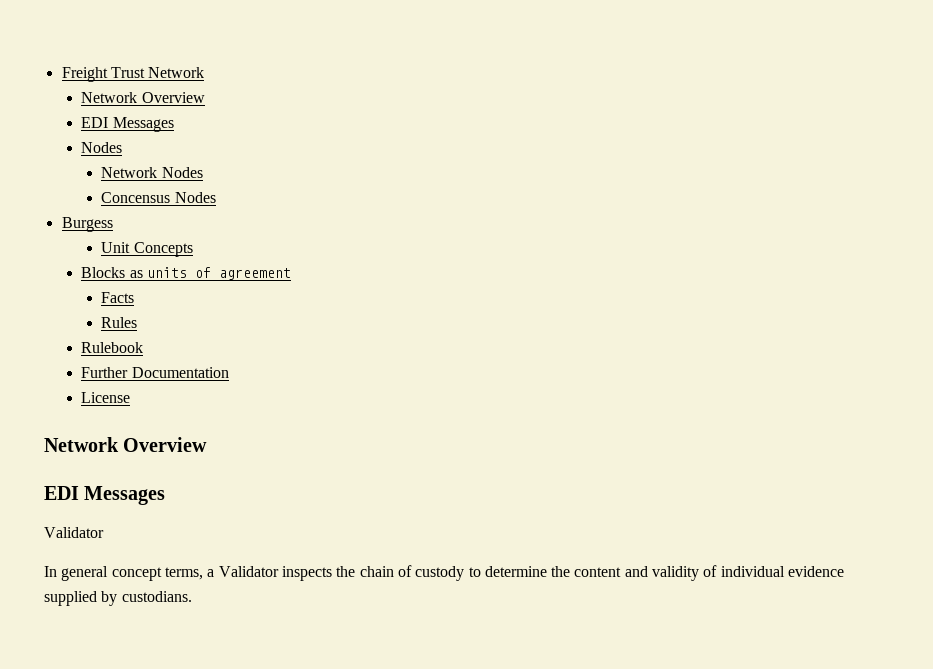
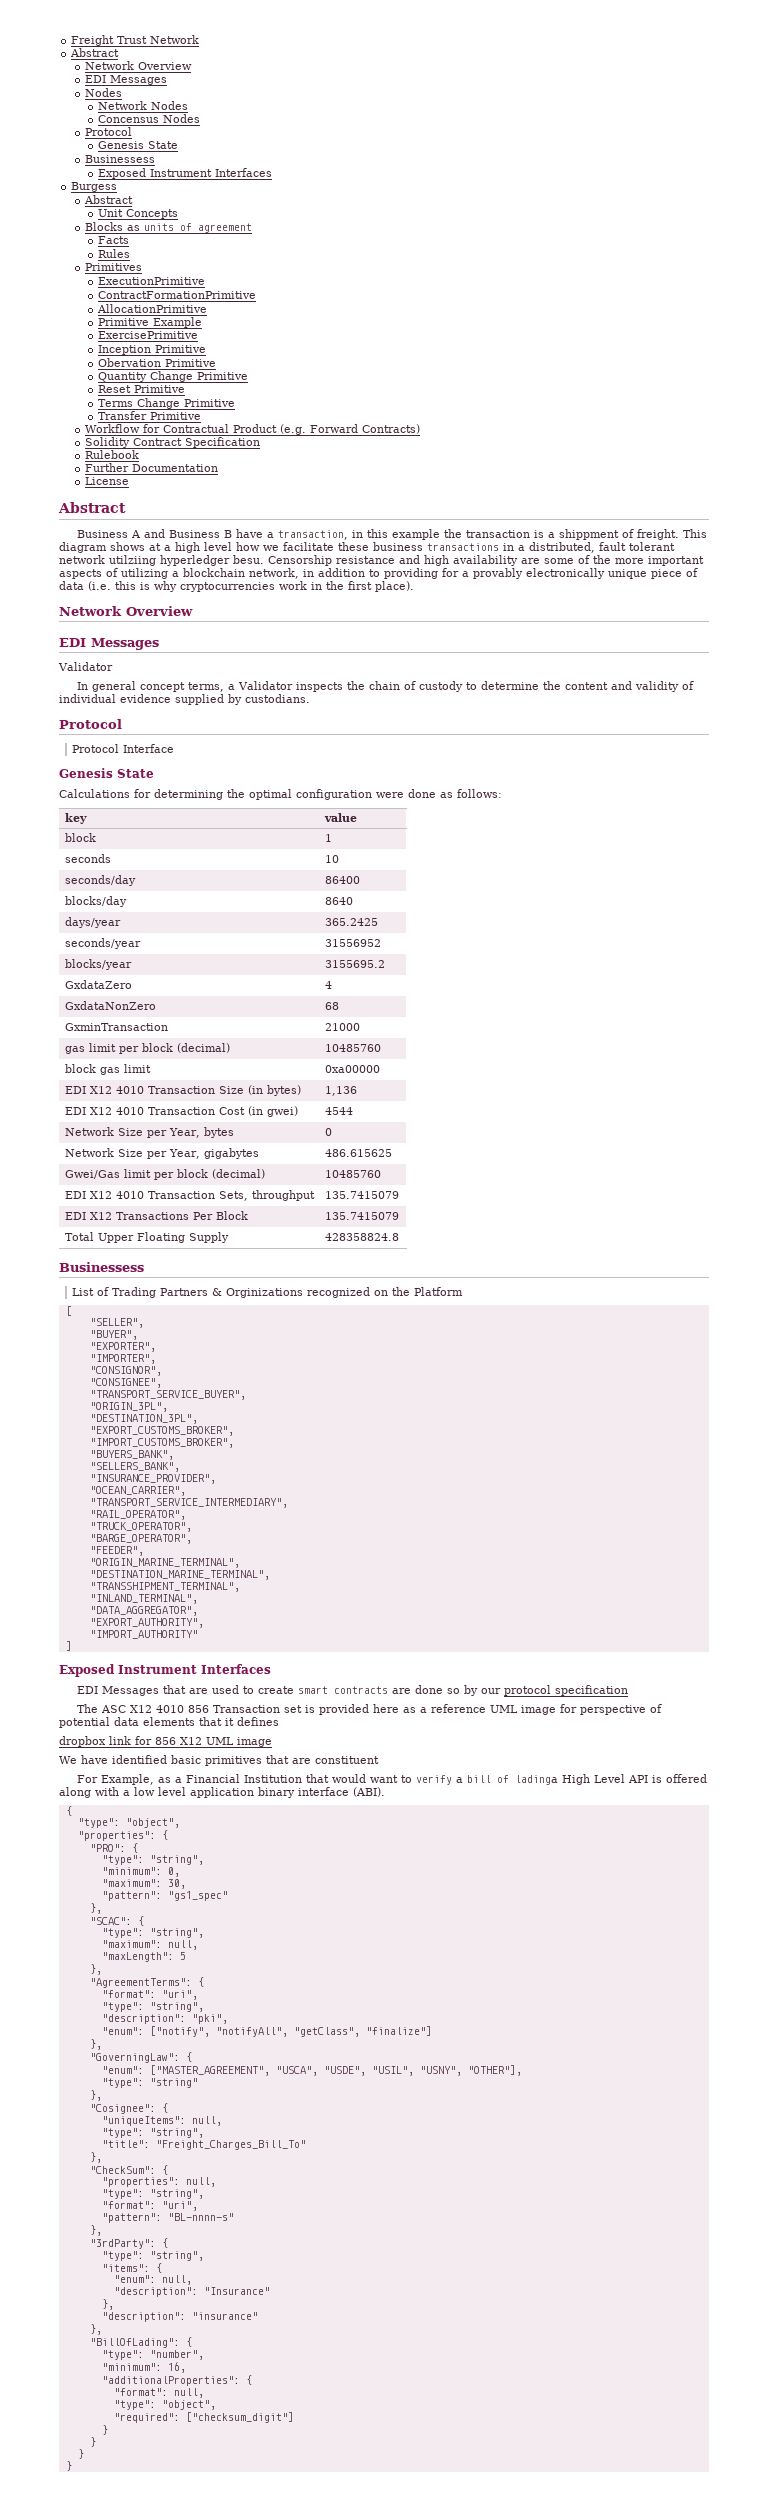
(205, 72) none -> [70,48,120,57] // Abstract
(216, 197) none -> [84,127,132,136] [97,141,178,149] [84,155,155,163] [97,168,272,179] // Protocol // Genesis State // Businessess // Exposed Instrument Interfaces
(113, 224) none -> [83,195,133,204] // Abstract
[81,342,144,353] [81,367,229,378] [81,392,131,403] Rulebook // Further Documentation // License -> [84,263,142,271] [97,277,205,285] [97,291,256,299] [96,304,207,313] [97,317,202,328] [97,331,198,339] [97,345,206,355] [97,358,216,367] [97,371,248,382] [97,385,185,393] [97,398,235,409] [97,411,201,420] [84,424,420,435] [84,437,260,448] [84,450,139,459] [84,463,218,472] [84,477,129,485] [58,502,126,513] [77,529,708,540] [59,542,675,553] [59,555,704,566] [59,568,698,579] [59,581,414,592] Primitives // ExecutionPrimitive // ContractFormationPrimitive // AllocationPrimitive // Primitive Example // ExercisePrimitive // Inception Primitive // Obervation Primitive // Quantity Change Primitive // Reset Primitive // Terms Change Primitive // Transfer Primitive // Workflow for Contractual Product (e.g. Forward Contracts) // Solidity Contract Specification // Rulebook // Further Documentation // License // Abstract // Business A and Business B have a transaction, in this example the transaction is a shippment of freight. This diagram shows at a high level how we facilitate these business transactions in a distributed, fault tolerant network utilziing hyperledger besu. Censorship resistance and high availability are some of the more important aspects of utilizing a blockchain network, in addition to providing for a provably electronically unique piece of data (i.e. this is why cryptocurrencies work in the first place).
(192, 596) none -> [59,719,122,729] [72,744,175,753] [59,768,154,778] [59,789,502,800] [64,813,87,824] [323,813,357,822] [64,833,96,842] [324,834,332,842] [64,854,111,863] [324,855,339,863] [64,875,136,886] [324,876,360,884] [64,896,127,907] [324,897,353,905] [64,917,121,928] [324,918,378,926] [64,938,141,949] [324,939,381,947] [64,959,132,970] [324,960,385,968] [64,980,132,989] [324,981,332,989] [64,1001,156,1010] [324,1002,339,1010] [64,1023,168,1031] [324,1023,360,1031] [64,1043,230,1054] [324,1044,381,1052] [64,1064,151,1075] [324,1065,380,1073] [64,1085,301,1096] [324,1086,357,1096] [64,1106,298,1117] [324,1107,353,1115] [64,1127,234,1138] [324,1128,332,1136] [64,1148,259,1159] [324,1149,392,1157] [64,1169,265,1180] [324,1170,381,1178] [64,1190,315,1201] [324,1191,399,1199] [64,1211,248,1220] [324,1212,399,1220] [64,1232,229,1243] [324,1233,399,1241] [59,1262,144,1272] [72,1287,464,1298] [65,1306,72,1316] [89,1318,144,1328] [89,1330,138,1340] [89,1342,156,1352] [89,1354,156,1364] [89,1366,162,1376] [89,1378,162,1388] [89,1390,246,1400] [89,1402,168,1412] [89,1414,198,1424] [89,1426,234,1436] [89,1438,234,1448] [89,1450,174,1460] [89,1462,180,1472] [89,1474,216,1484] [89,1486,186,1496] [89,1498,288,1508] [89,1510,186,1520] [89,1522,192,1532] [89,1534,192,1544] [89,1546,144,1556] [89,1558,240,1568] [89,1570,270,1580] [89,1582,240,1592] [89,1594,198,1604] [89,1606,198,1616] [89,1618,204,1628] [89,1630,198,1639] [65,1641,72,1651] [59,1664,271,1677] [77,1685,629,1696] [77,1704,663,1715] [59,1717,279,1728] [59,1736,272,1747] [59,1755,379,1766] [77,1774,708,1785] [59,1787,385,1798] [65,1806,72,1816] [77,1818,180,1828] [77,1830,168,1841] [89,1843,138,1853] [101,1855,204,1865] [101,1867,180,1877] [101,1879,186,1889] [101,1891,228,1901] [89,1903,102,1914] [89,1916,144,1926] [101,1928,204,1938] [101,1940,198,1950] [101,1952,186,1962] [89,1964,102,1975] [89,1977,204,1988] [101,1990,198,2000] [101,2002,204,2012] [101,2014,228,2024] [101,2026,432,2037] [89,2039,102,2050] [89,2052,192,2063] [101,2065,522,2076] [101,2078,198,2088] [89,2090,102,2101] [89,2103,168,2114] [101,2116,222,2126] [101,2128,204,2138] [101,2140,306,2150] [89,2152,102,2163] [89,2165,168,2175] [101,2177,216,2187] [101,2189,204,2199] [101,2201,198,2211] [101,2213,234,2223] [89,2225,102,2236] [89,2238,168,2249] [101,2251,204,2261] [101,2263,162,2273] [113,2275,192,2285] [113,2287,270,2297] [101,2299,114,2310] [101,2312,258,2322] [89,2324,102,2335] [89,2337,192,2348] [101,2350,204,2360] [101,2362,186,2373] [101,2375,252,2386] [113,2388,204,2398] [113,2400,216,2410] [113,2412,294,2423] [101,2425,108,2435] [89,2437,96,2447] [77,2449,84,2459] [65,2461,72,2471] // Protocol // Protocol Interface // Genesis State // Calculations for determining the optimal configuration were done as follows: // key | value // block | 1 // seconds | 10 // seconds/day | 86400 // blocks/day | 8640 // days/year | 365.2425 // seconds/year | 31556952 // blocks/year | 3155695.2 // GxdataZero | 4 // GxdataNonZero | 68 // GxminTransaction | 21000 // gas limit per block (decimal) | 10485760 // block gas limit | 0xa00000 // EDI X12 4010 Transaction Size (in bytes) | 1,136 // EDI X12 4010 Transaction Cost (in gwei) | 4544 // Network Size per Year, bytes | 0 // Network Size per Year, gigabytes | 486.615625 // Gwei/Gas limit per block (decimal) | 10485760 // EDI X12 4010 Transaction Sets, throughput | 135.7415079 // EDI X12 Transactions Per Block | 135.7415079 // Total Upper Floating Supply | 428358824.8 // Businessess // List of Trading Partners & Orginizations recognized on the Platform // [ // "SELLER", // "BUYER", // "EXPORTER", // "IMPORTER", // "CONSIGNOR", // "CONSIGNEE", // "TRANSPORT_SERVICE_BUYER", // "ORIGIN_3PL", // "DESTINATION_3PL", // "EXPORT_CUSTOMS_BROKER", // "IMPORT_CUSTOMS_BROKER", // "BUYERS_BANK", // "SELLERS_BANK", // "INSURANCE_PROVIDER", // "OCEAN_CARRIER", // "TRANSPORT_SERVICE_INTERMEDIARY", // "RAIL_OPERATOR", // "TRUCK_OPERATOR", // "BARGE_OPERATOR", // "FEEDER", // "ORIGIN_MARINE_TERMINAL", // "DESTINATION_MARINE_TERMINAL", // "TRANSSHIPMENT_TERMINAL", // "INLAND_TERMINAL", // "DATA_AGGREGATOR", // "EXPORT_AUTHORITY", // "IMPORT_AUTHORITY" // ] // Exposed Instrument Interfaces // EDI Messages that are used to create smart contracts are done so by our protocol specification // The ASC X12 4010 856 Transaction set is provided here as a reference UML image for perspective of potential data elements that it defines // dropbox link for 856 X12 UML image // We have identified basic primitives that are constituent // For Example, as a Financial Institution that would want to verify a bill of ladinga High Level API is offered along with a low level application binary interface (ABI). // { // "type": "object", // "properties": { // "PRO": { // "type": "string", // "minimum": 0, // "maximum": 30, // "pattern": "gs1_spec" // }, // "SCAC": { // "type": "string", // "maximum": null, // "maxLength": 5 // }, // "AgreementTerms": { // "format": "uri", // "type": "string", // "description": "pki", // "enum": ["notify", "notifyAll", "getClass", "finalize"] // }, // "GoverningLaw": { // "enum": ["MASTER_AGREEMENT", "USCA", "USDE", "USIL", "USNY", "OTHER"], // "type": "string" // }, // "Cosignee": { // "uniqueItems": null, // "type": "string", // "title": "Freight_Charges_Bill_To" // }, // "CheckSum": { // "properties": null, // "type": "string", // "format": "uri", // "pattern": "BL-nnnn-s" // }, // "3rdParty": { // "type": "string", // "items": { // "enum": null, // "description": "Insurance" // }, // "description": "insurance" // }, // "BillOfLading": { // "type": "number", // "minimum": 16, // "additionalProperties": { // "format": null, // "type": "object", // "required": ["checksum_digit"] // } // } // } // }

